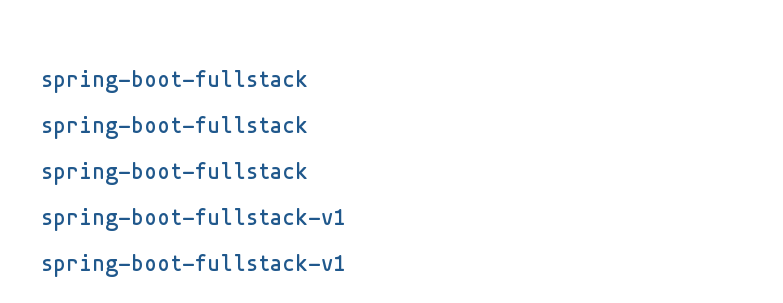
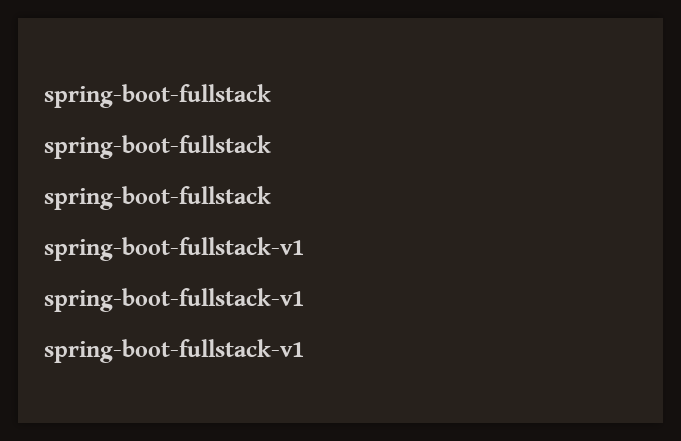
(345, 265) none -> [44,339,304,363] // spring-boot-fullstack-v1

